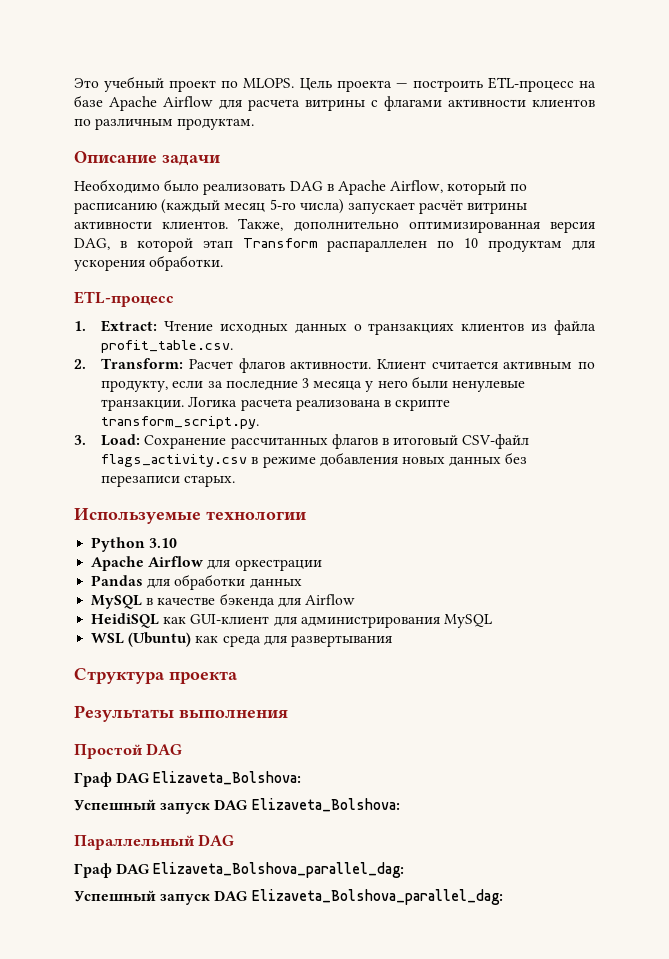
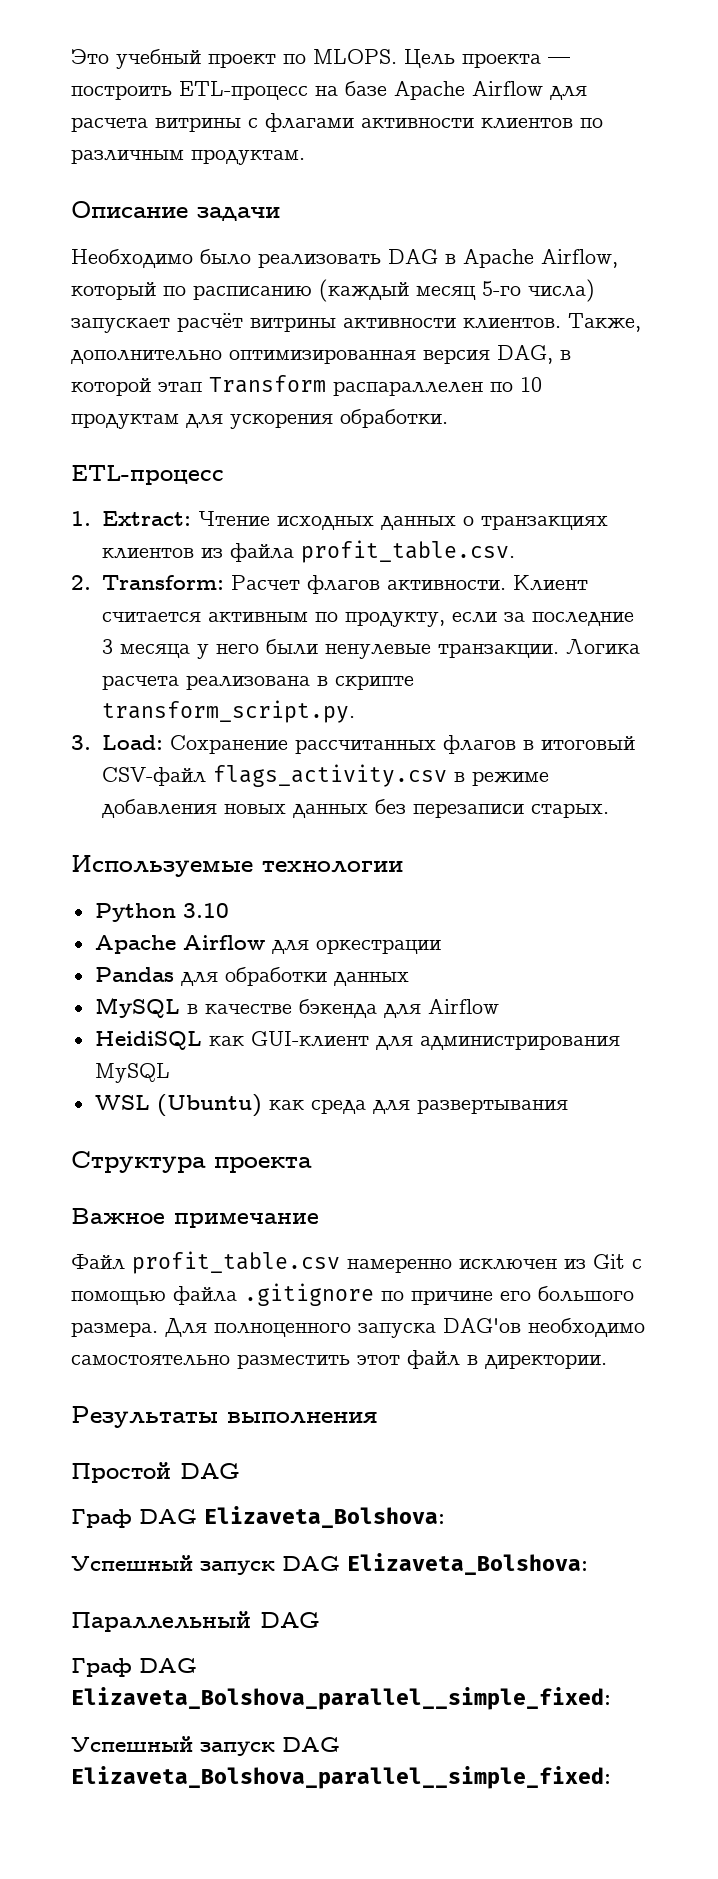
(238, 677) none -> [71,1208,319,1228] [71,1251,642,1274] [71,1283,634,1306] [71,1318,645,1338] [71,1350,607,1369] // Важное примечание // Файл profit_table.csv намеренно исключен из Git с помощью файла .gitignore по причине его большого размера. Для полноценного запуска DAG'ов необходимо самостоятельно разместить этот файл в директории.
[153,862,405,878] [74,889,503,905] Elizaveta_Bolshova_parallel_dag: // Успешный запуск DAG Elizaveta_Bolshova_parallel_dag: -> [71,1687,611,1710] [71,1736,340,1756] [71,1766,611,1789] Elizaveta_Bolshova_parallel__simple_fixed: // Успешный запуск DAG Elizaveta_Bolshova_parallel__simple_fixed:

